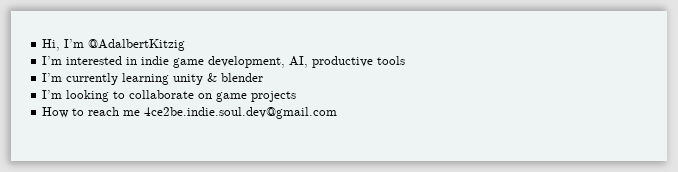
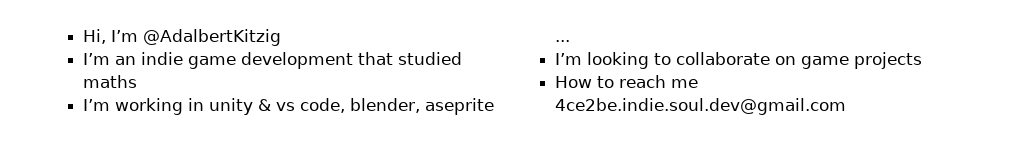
[66,56,406,68] [42,73,264,85] interested in indie game development, AI, productive tools // I’m currently learning unity & blender -> [115,52,463,69] [83,75,138,88] [83,98,495,115] [555,40,571,42] an indie game development that studied maths // I’m working in unity & vs code, blender, aseprite ...

